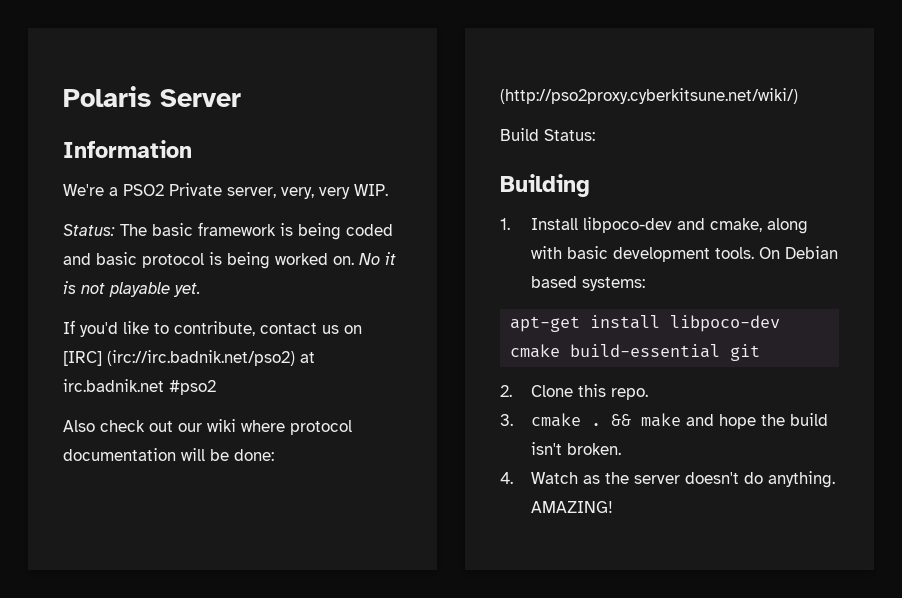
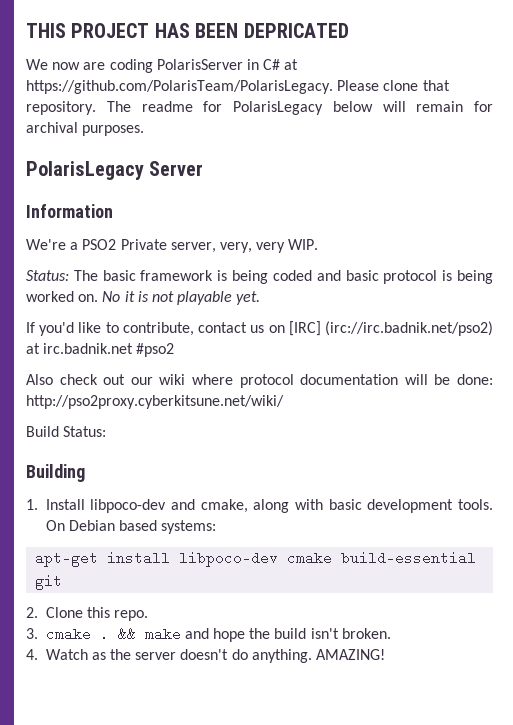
[63,86,151,107] Polaris -> [26,23,349,38] [26,59,299,73] [26,80,450,94] [26,101,493,115] [26,122,145,136] [26,161,144,180] THIS PROJECT HAS BEEN DEPRICATED // We now are coding PolarisServer in C# at https://github.com/PolarisTeam/PolarisLegacy. Please clone that repository. The readme for PolarisLegacy below will remain for archival purposes. // PolarisLegacy
[500,88,798,104] (http://pso2proxy.cyberkitsune.net/wiki/) -> [26,395,284,409] http://pso2proxy.cyberkitsune.net/wiki/

